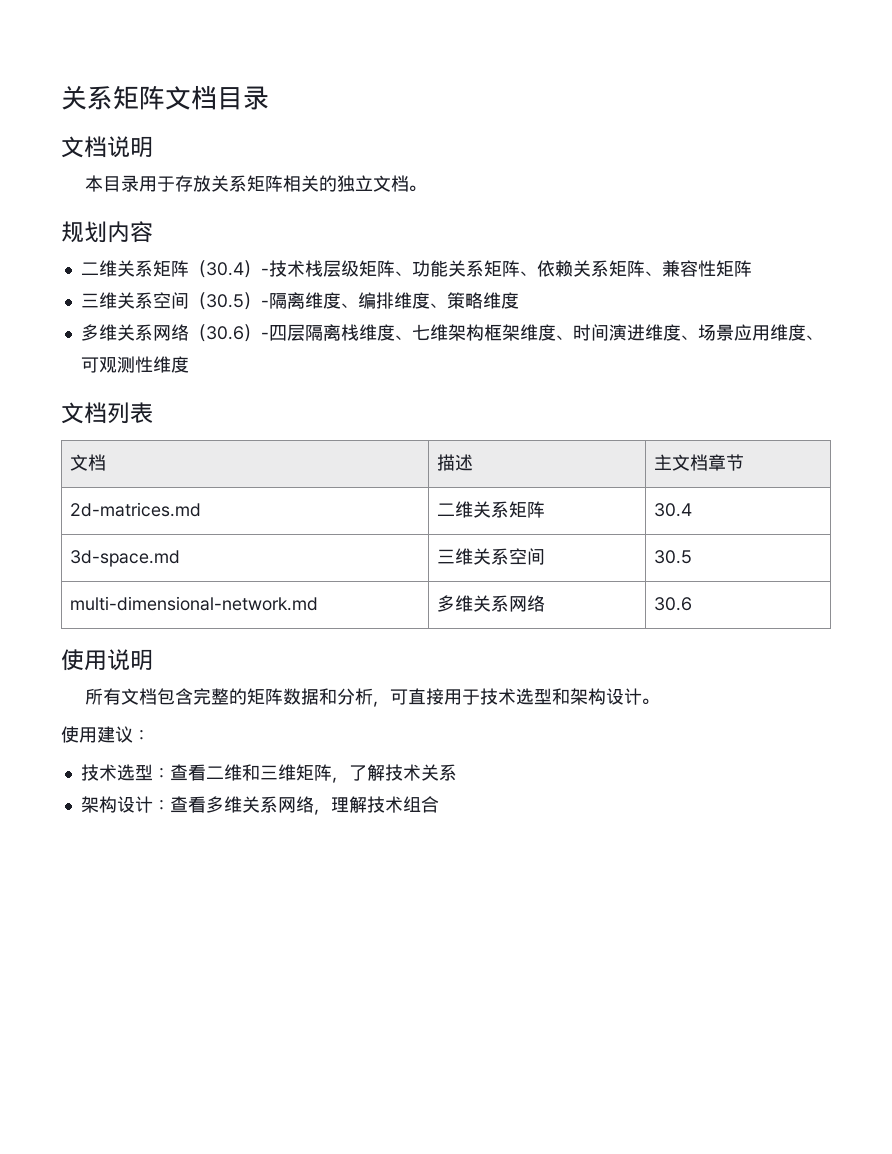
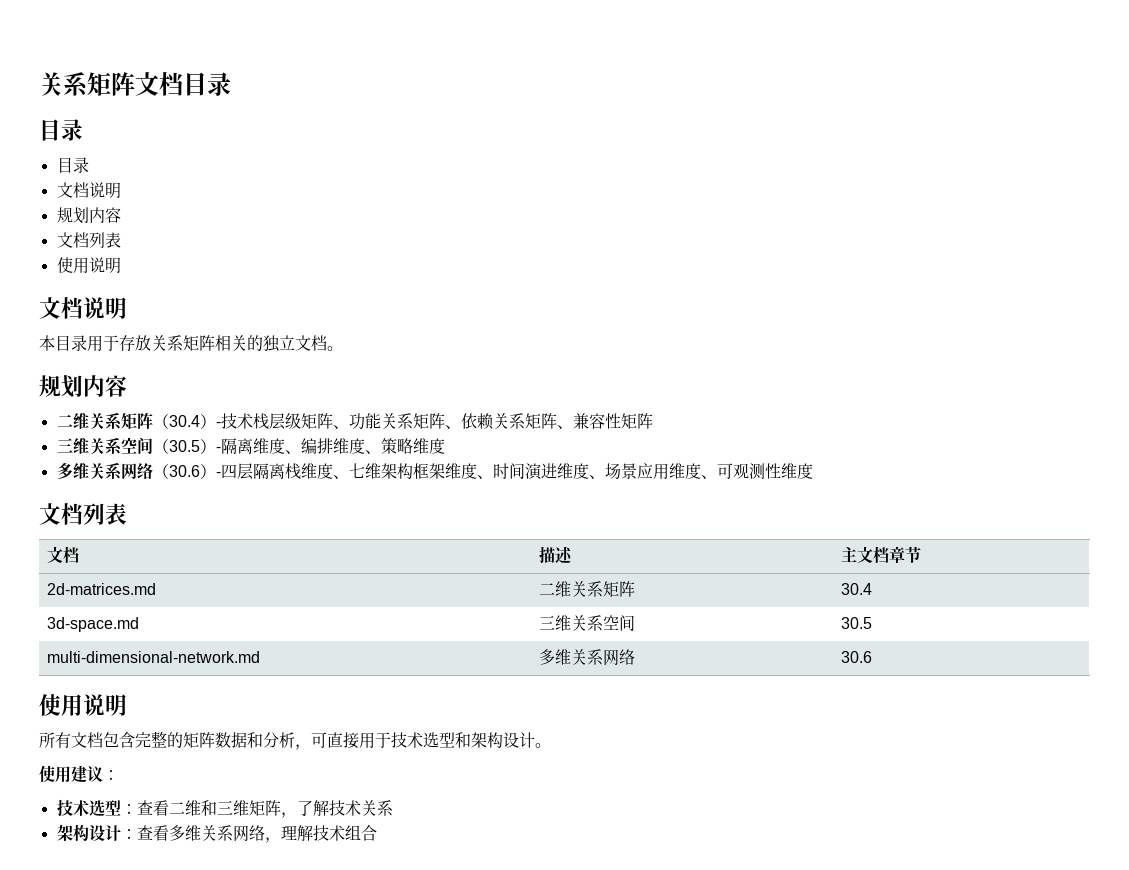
(269, 98) none -> [39,119,83,141] [56,157,89,173] [56,182,121,199] [56,207,121,224] [56,232,121,248] [56,257,121,274] // 目录 // 目录 // 文档说明 // 规划内容 // 文档列表 // 使用说明

